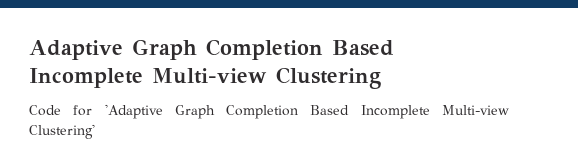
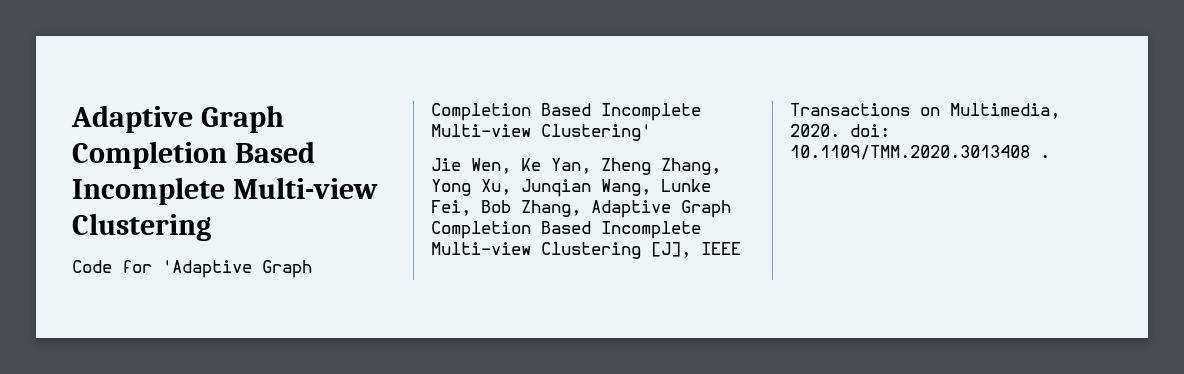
(95, 131) none -> [431,158,721,175] [431,179,711,197] [431,200,731,218] [431,221,701,239] [431,242,741,259] [790,103,1060,119] [790,124,890,137] [790,145,1050,160] // Jie Wen, Ke Yan, Zheng Zhang, Yong Xu, Junqian Wang, Lunke Fei, Bob Zhang, Adaptive Graph Completion Based Incomplete Multi-view Clustering [J], IEEE Transactions on Multimedia, 2020. doi: 10.1109/TMM.2020.3013408 .

